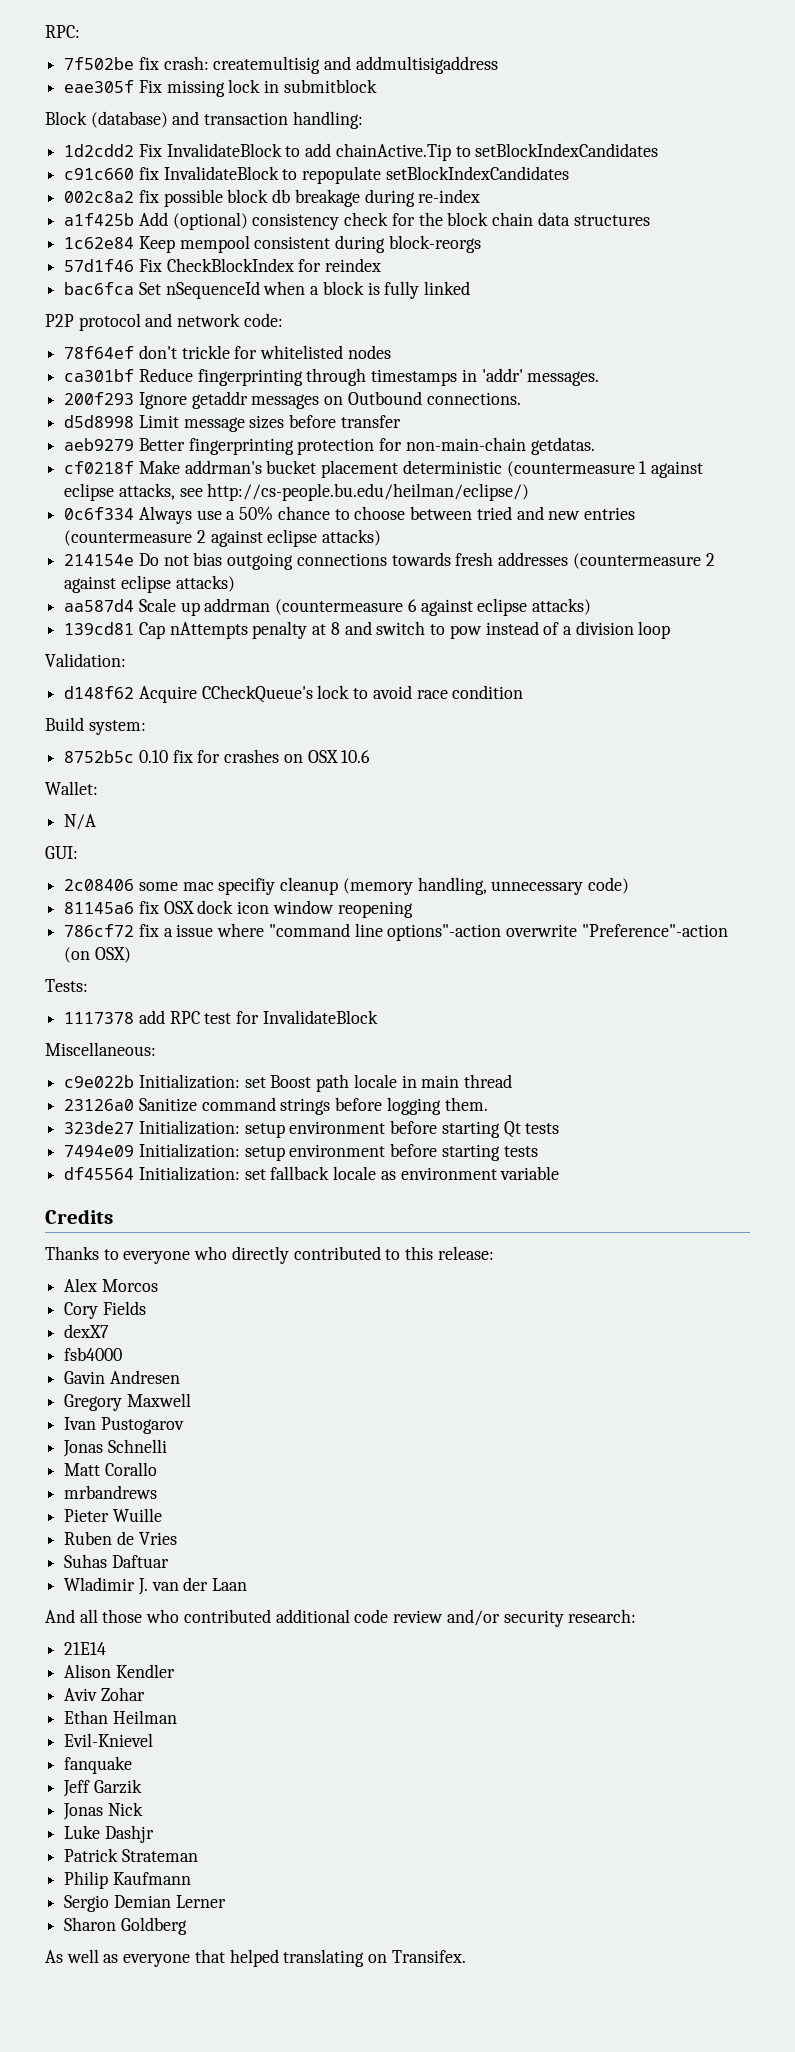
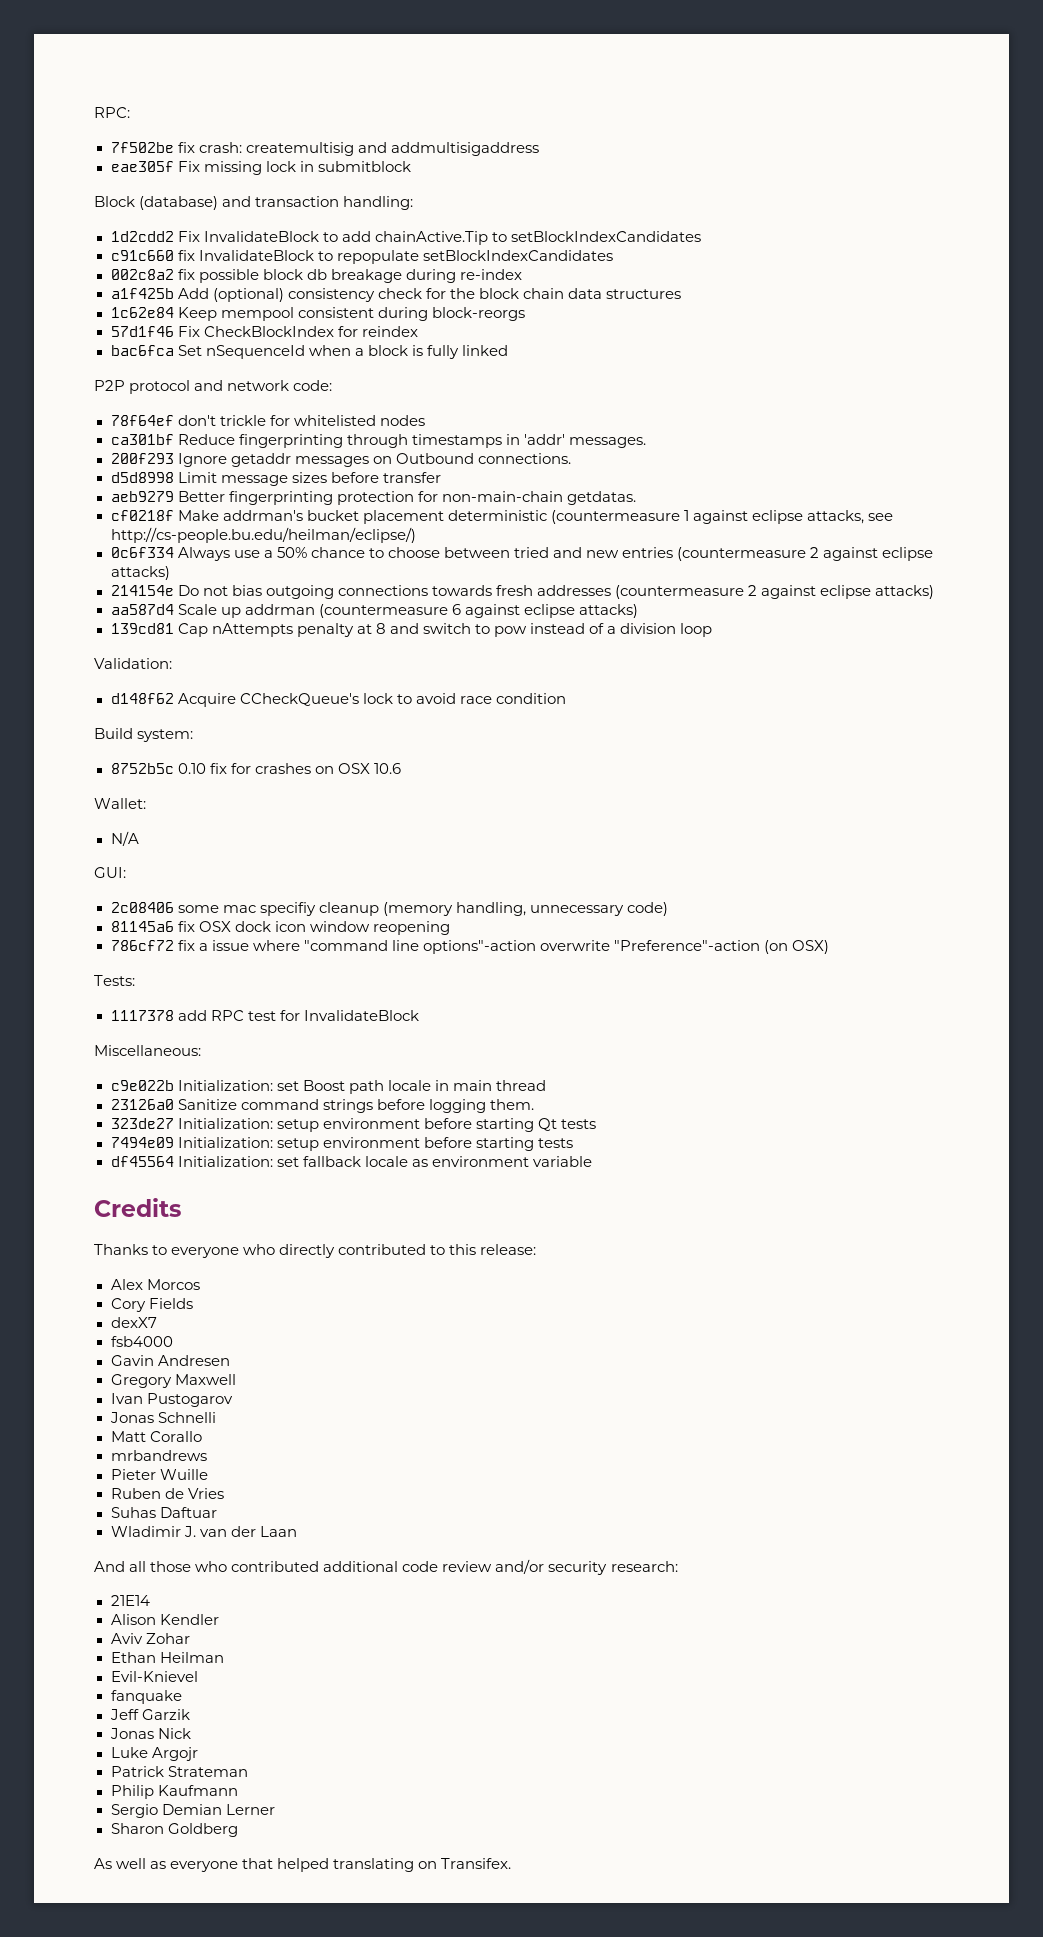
[104,1825,154,1843] Dashjr -> [151,1747,198,1761] Argojr

